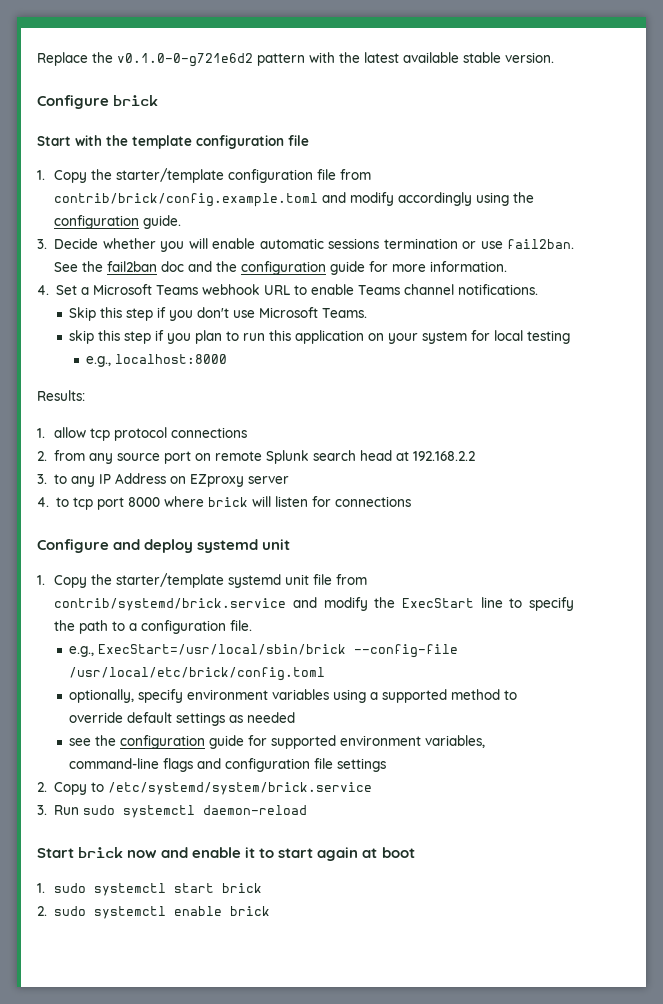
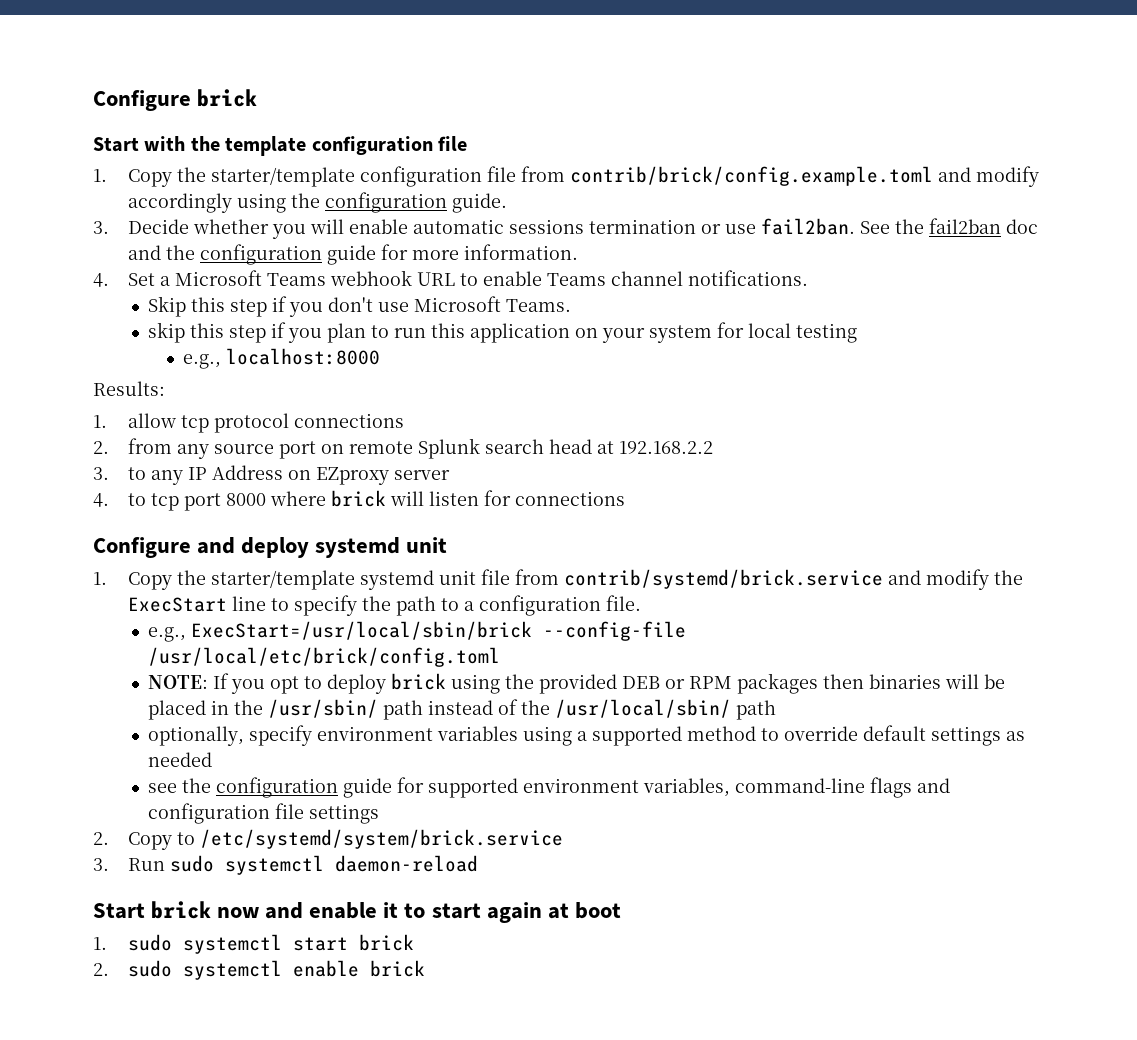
[37,52,554,67] Replace the v0.1.0-0-g721e6d2 pattern with the latest available stable version. // -> (93, 100) none
(326, 674) none -> [147,673,1005,694] [147,699,776,720] // NOTE: If you opt to deploy brick using the provided DEB or RPM packages then binaries will be placed in the /usr/sbin/ path instead of the /usr/local/sbin/ path

